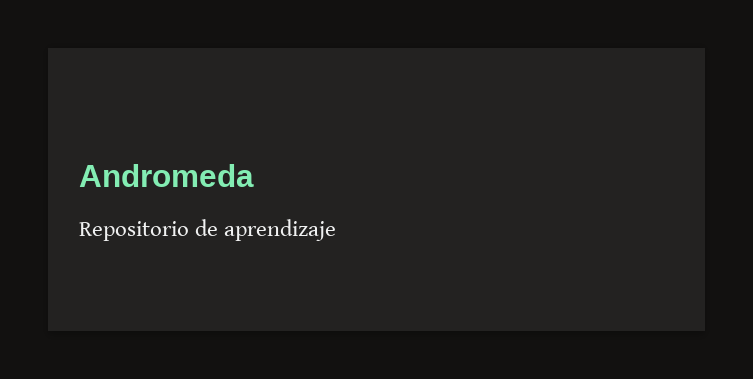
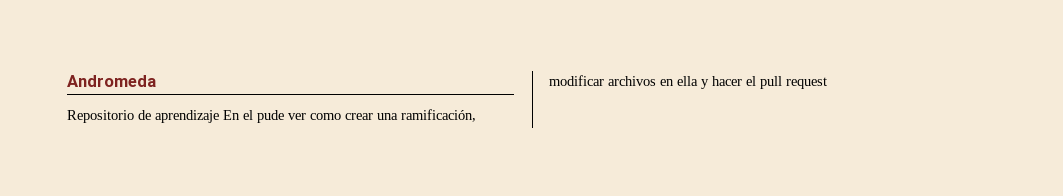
(337, 230) none -> [223,109,476,123] [549,75,827,89] En el pude ver como crear una ramificación, modificar archivos en ella y hacer el pull request

